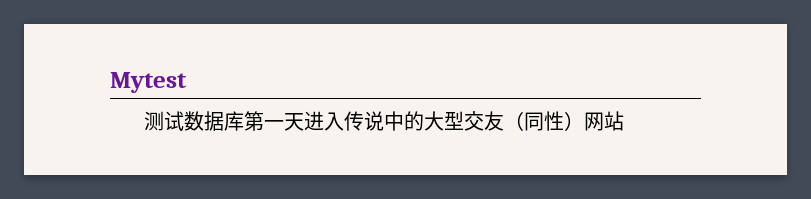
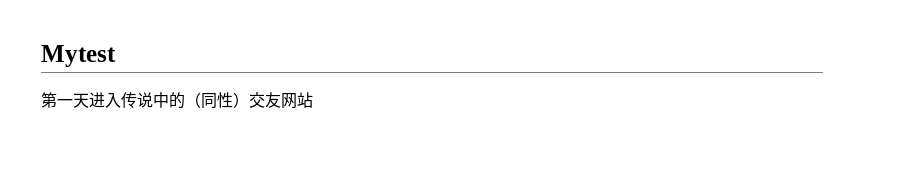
[144,111,245,131] 测试数据库 -> (116, 56) none
[424,111,505,131] 大型交友 -> (185, 100) none
(585, 121) none -> [249,92,281,108] 交友

